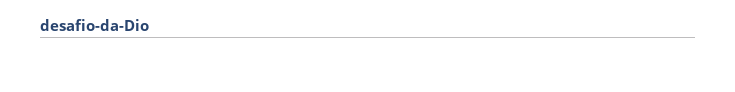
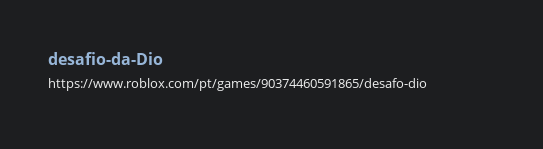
(149, 25) none -> [48,78,427,91] // https://www.roblox.com/pt/games/90374460591865/desafo-dio

